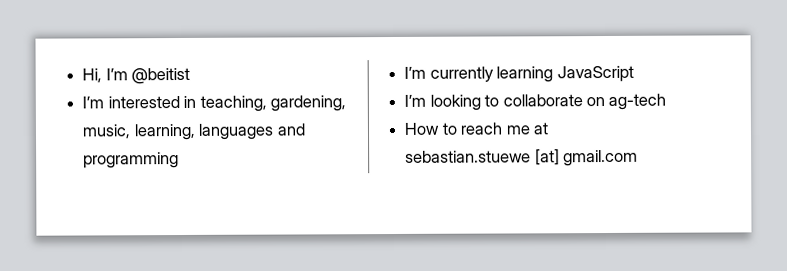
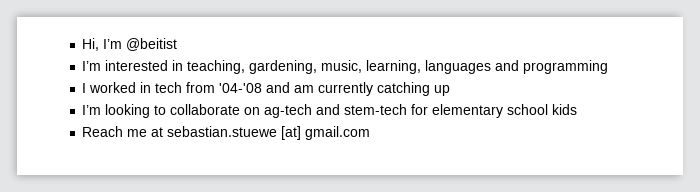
[404,65,634,83] I’m currently learning JavaScript -> [82,82,451,96] I worked in tech from '04-'08 and am currently catching up
[404,122,503,135] // How to reach -> [316,104,578,118] [82,126,124,137] and stem-tech for elementary school kids // Reach

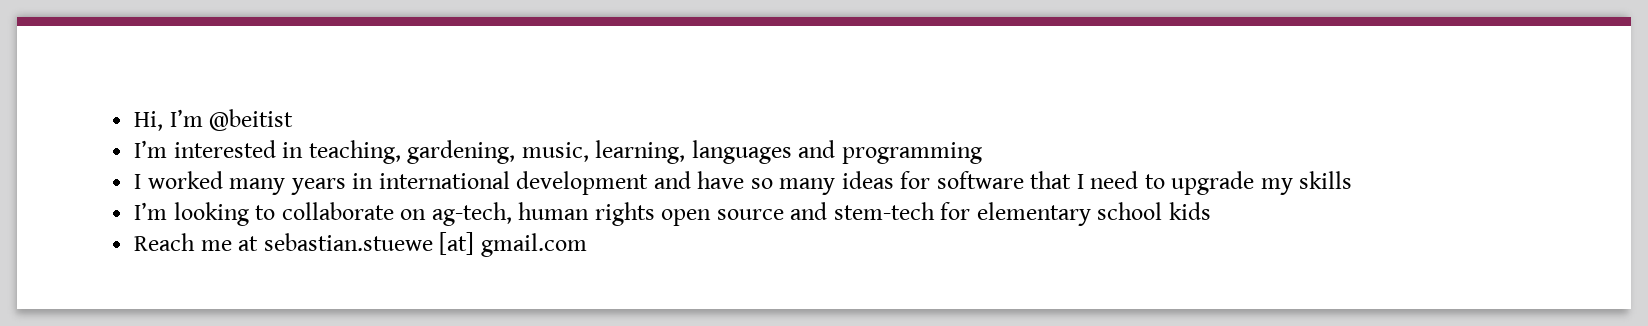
[140,82,451,96] in tech from '04-'08 and am currently catching up -> [229,171,1353,195] many years in international development and have so many ideas for software that I need to upgrade my skills
[264,104,313,118] ag-tech -> [431,202,784,226] ag-tech, human rights open source

